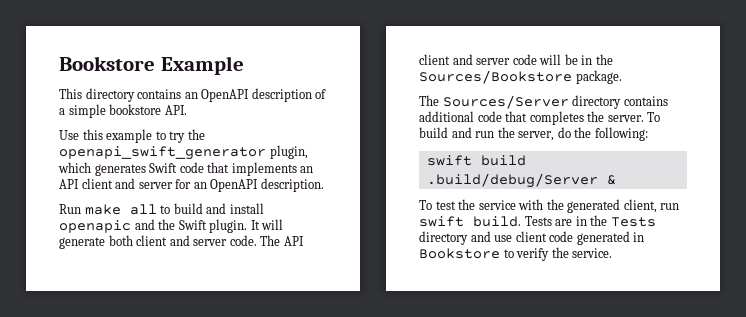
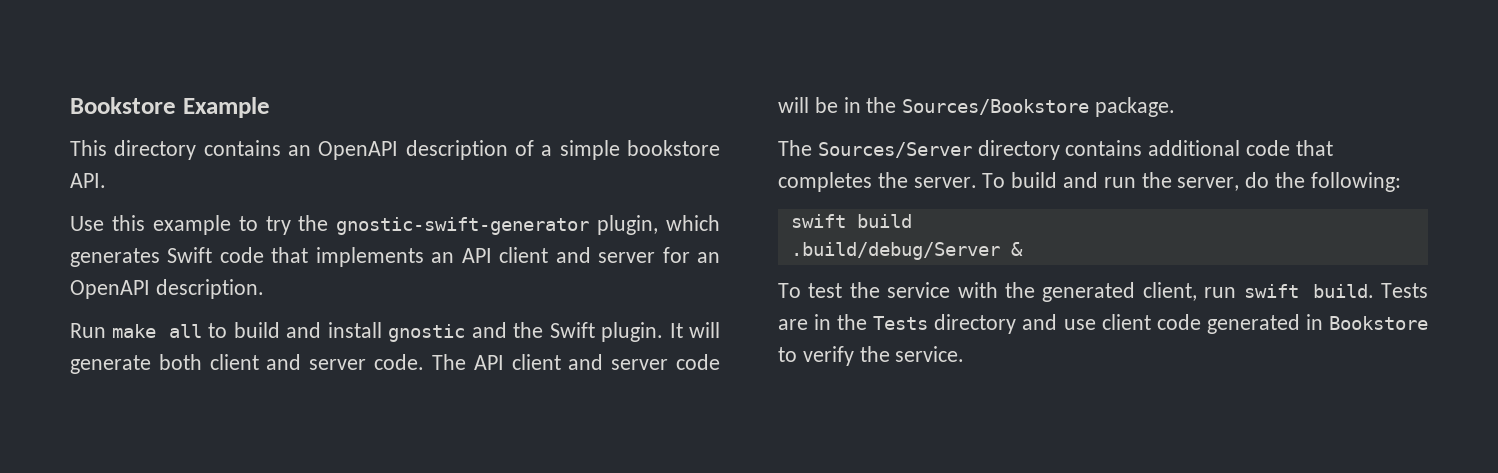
[59,146,266,160] openapi_swift_generator -> [336,217,590,235] gnostic-swift-generator
[59,220,131,233] openapic -> [388,324,466,342] gnostic

